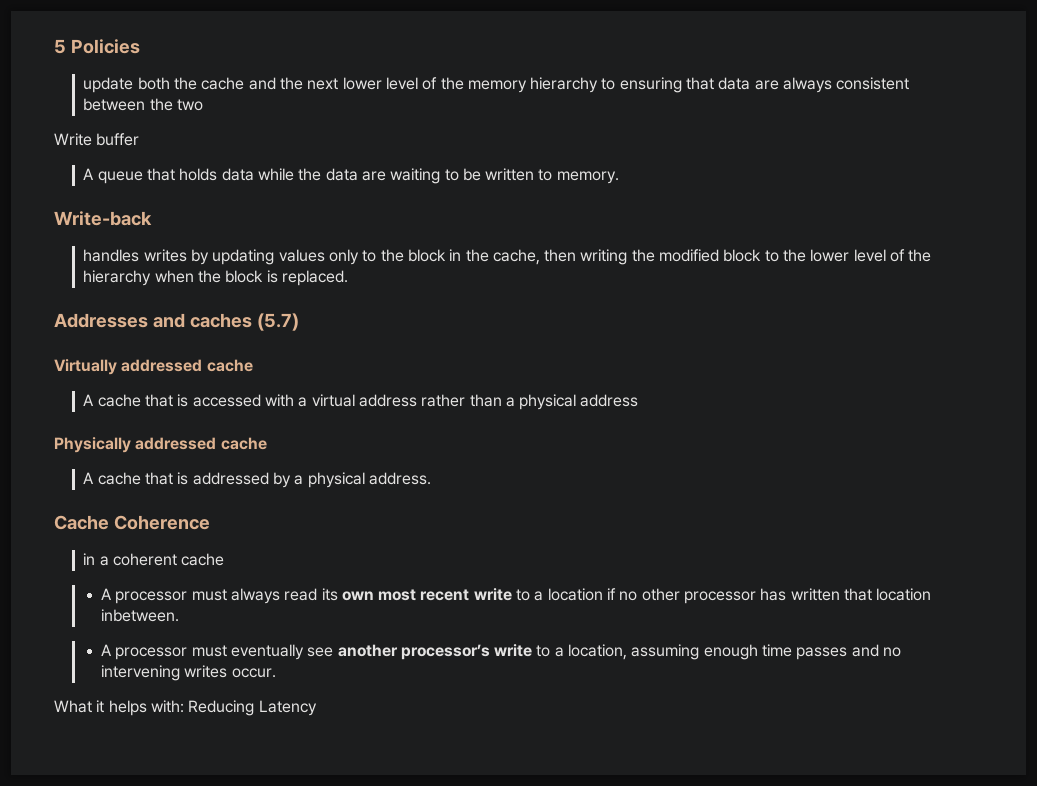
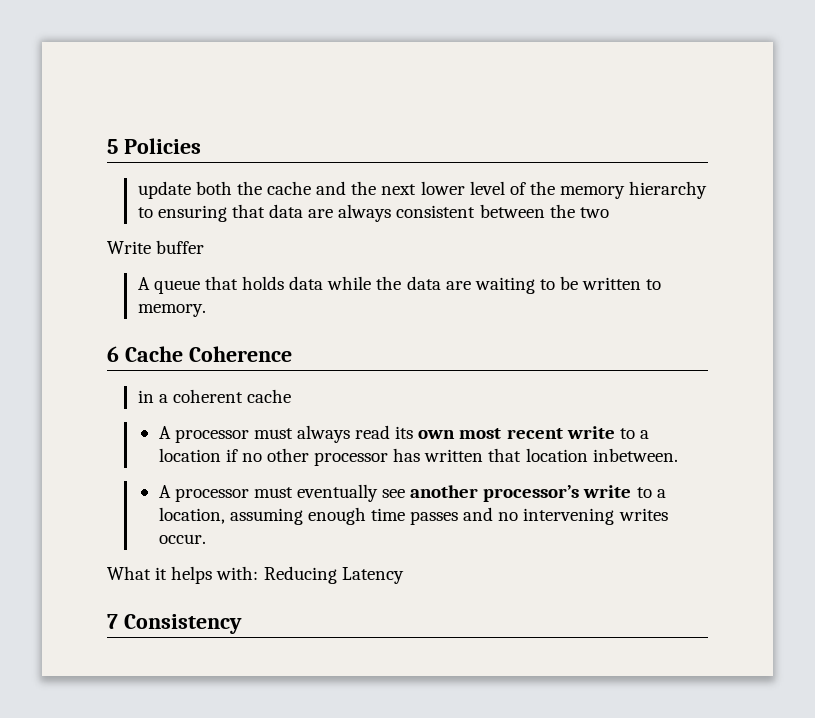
[54,211,152,226] [83,249,932,265] [83,270,348,286] [54,313,299,331] [54,359,253,375] [83,394,639,410] [54,437,267,453] [83,472,431,488] Write-back // handles writes by updating values only to the block in the cache, then writing the modified block to the lower level of the hierarchy when the block is replaced. // Addresses and caches (5.7) // Virtually addressed cache // A cache that is accessed with a virtual address rather than a physical address // Physically addressed cache // A cache that is addressed by a physical address. // -> [107,346,119,362] 6
(317, 708) none -> [107,614,242,634] // 7 Consistency

